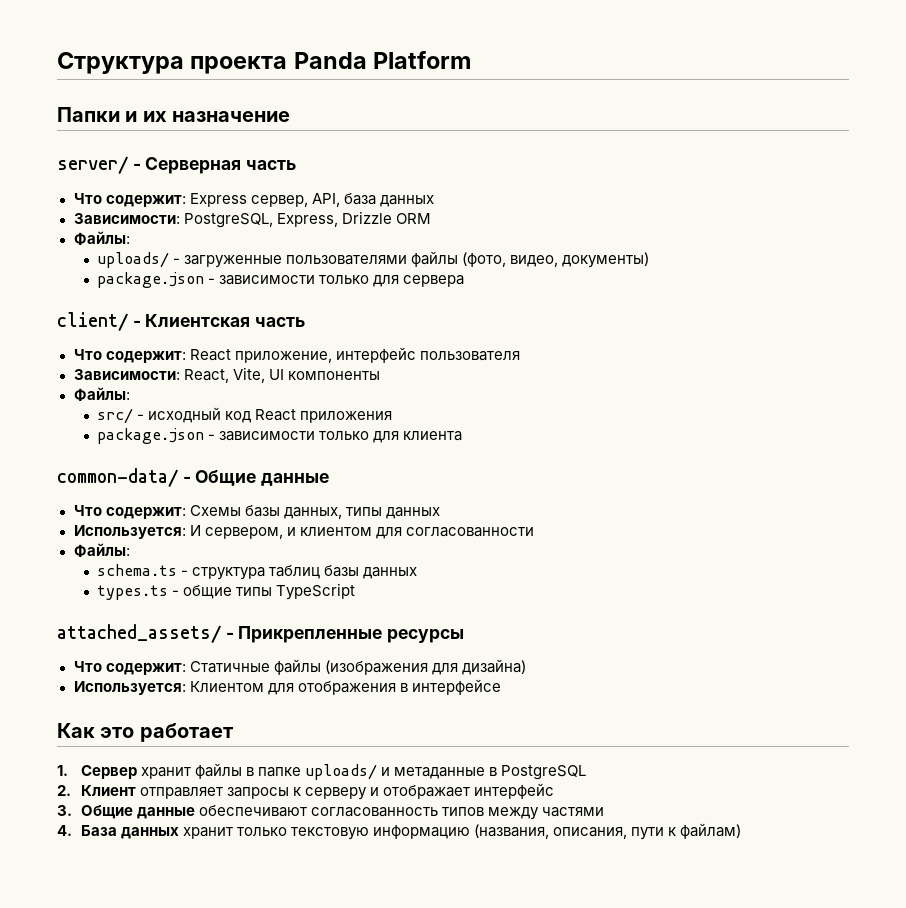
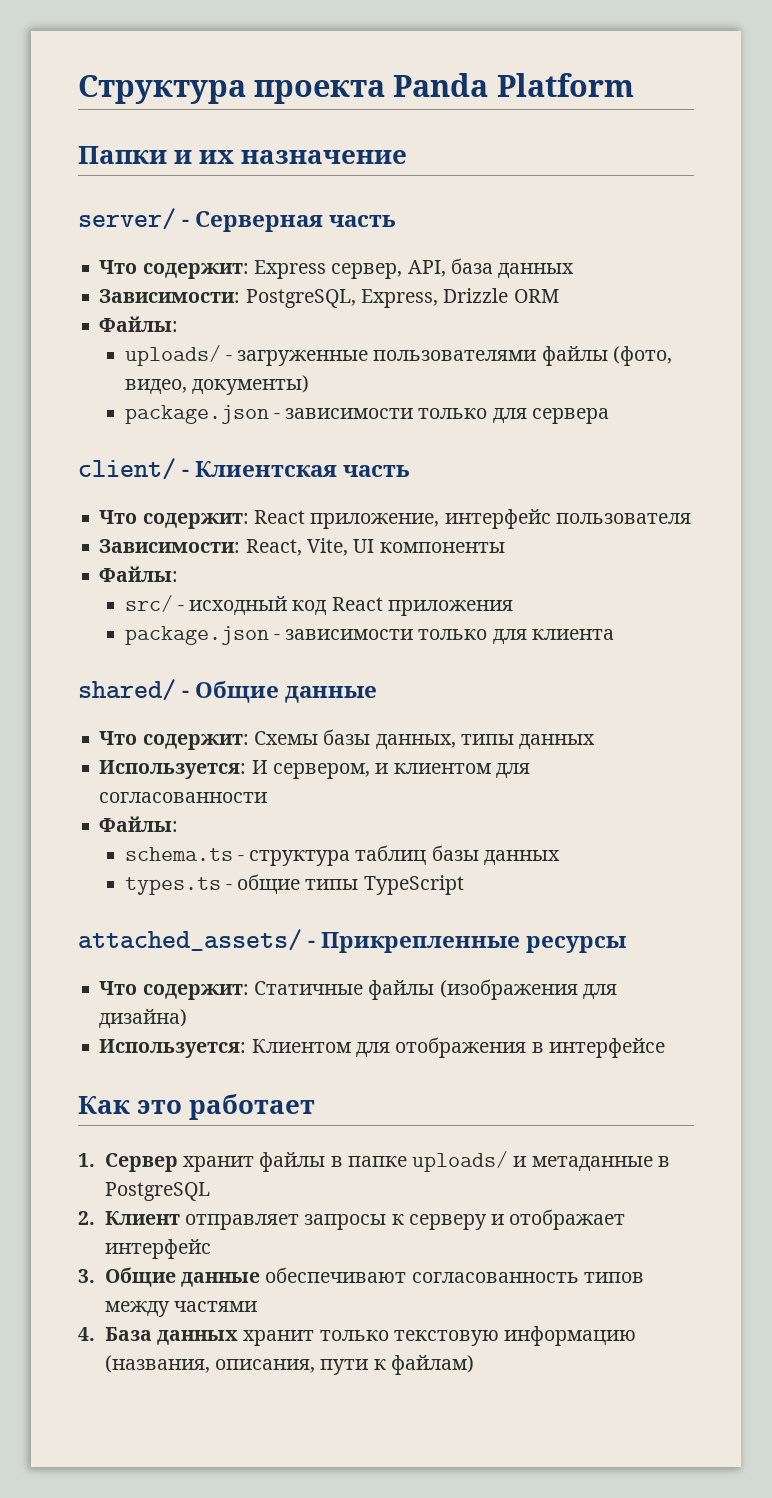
[57,468,178,487] common-data/ -> [78,679,176,701] shared/

